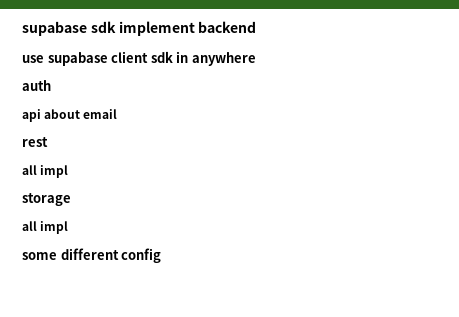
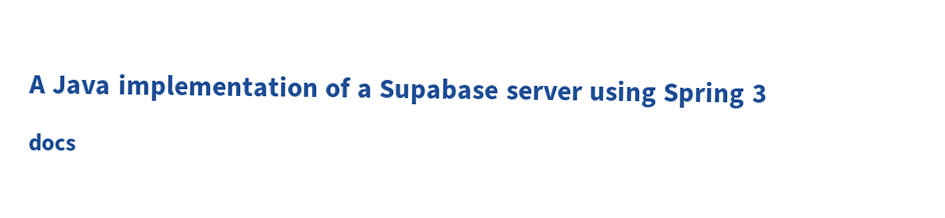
[22,21,257,36] [22,51,256,66] [22,80,51,91] [22,109,118,122] [22,137,48,147] [22,165,69,178] [22,193,71,206] [22,221,69,234] [22,248,162,263] supabase sdk implement backend // use supabase client sdk in anywhere // auth // api about email // rest // all impl // storage // all impl // some different config -> [28,73,768,109] [28,133,76,152] A Java implementation of a Supabase server using Spring 3 // docs

